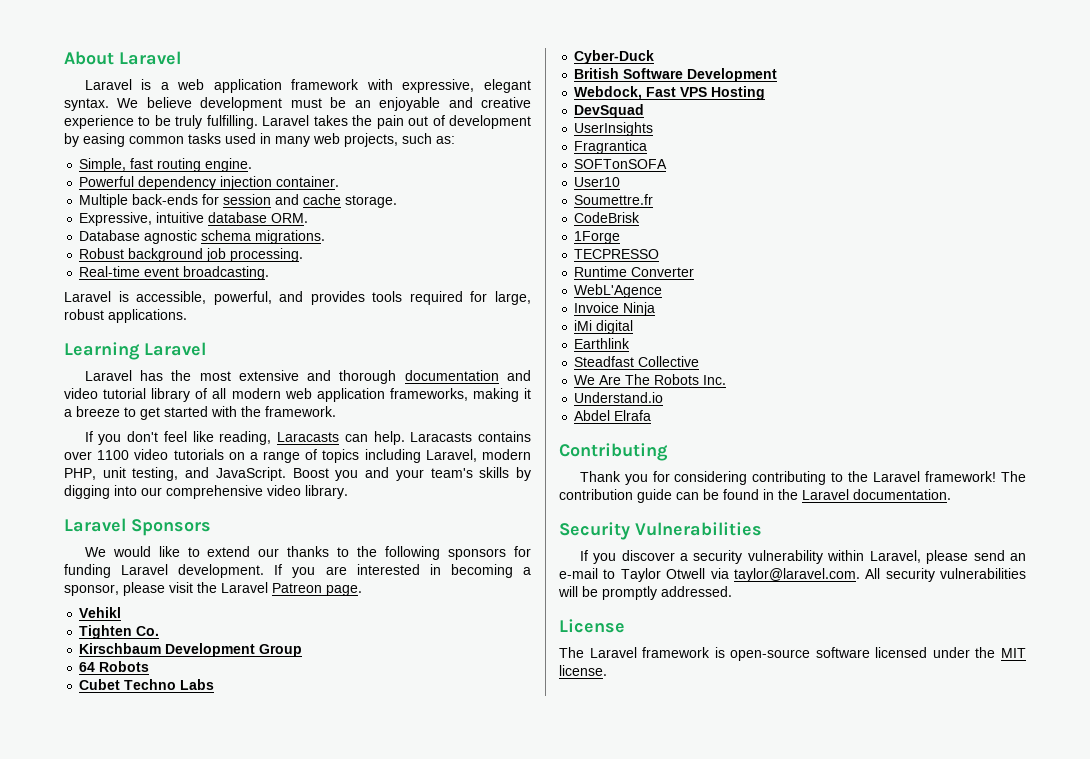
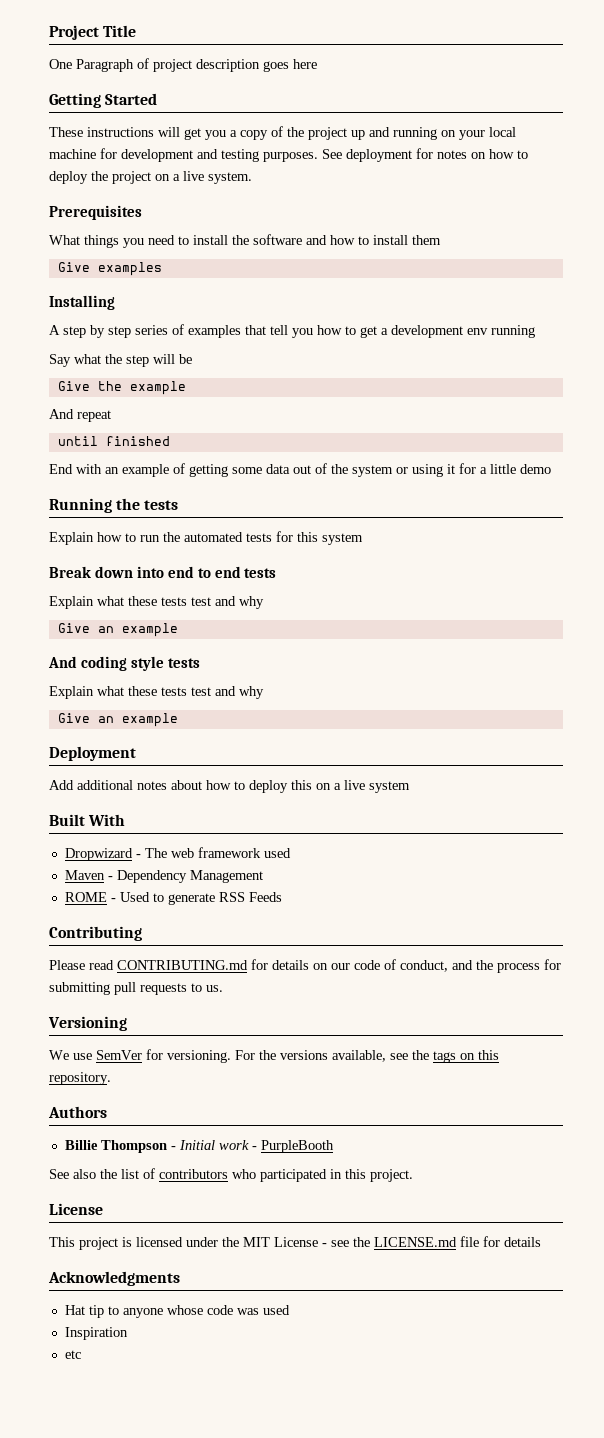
[64,51,181,65] [84,79,531,93] [64,97,532,111] [64,115,531,129] [64,133,455,147] [79,158,253,172] [79,176,340,190] [79,194,398,208] [79,212,309,226] [79,230,326,244] [79,248,304,262] [79,266,270,280] [64,291,531,305] [64,309,187,323] [64,342,206,360] [84,370,531,384] [64,388,531,402] [64,406,336,420] [84,431,531,445] [64,449,531,463] [64,467,532,481] [64,485,348,499] [64,518,211,536] [84,546,531,560] [64,564,531,578] [64,582,362,596] [79,607,122,618] [79,625,160,639] [79,643,303,657] [79,661,150,672] [79,679,215,690] [574,50,655,64] [574,68,778,82] [574,86,766,100] [574,104,645,118] [574,122,654,136] [574,140,648,154] [574,159,668,169] [574,177,621,187] [574,194,654,205] [574,212,641,223] [574,231,621,244] [574,249,660,259] [574,266,695,277] [574,284,663,298] [574,302,656,316] [574,320,634,334] [574,338,631,349] [574,356,700,367] [574,374,727,385] [574,392,664,403] [574,410,652,421] [559,443,668,461] [579,471,1026,485] [559,489,951,503] [559,522,762,540] [579,550,1026,564] [559,568,1026,582] [558,586,732,600] [559,619,625,633] [559,647,1026,661] [559,665,607,676] About Laravel // Laravel is a web application framework with expressive, elegant syntax. We believe development must be an enjoyable and creative experience to be truly fulfilling. Laravel takes the pain out of development by easing common tasks used in many web projects, such as: // Simple, fast routing engine. // Powerful dependency injection container. // Multiple back-ends for session and cache storage. // Expressive, intuitive database ORM. // Database agnostic schema migrations. // Robust background job processing. // Real-time event broadcasting. // Laravel is accessible, powerful, and provides tools required for large, robust applications. // Learning Laravel // Laravel has the most extensive and thorough documentation and video tutorial library of all modern web application frameworks, making it a breeze to get started with the framework. // If you don't feel like reading, Laracasts can help. Laracasts contains over 1100 video tutorials on a range of topics including Laravel, modern PHP, unit testing, and JavaScript. Boost you and your team's skills by digging into our comprehensive video library. // Laravel Sponsors // We would like to extend our thanks to the following sponsors for funding Laravel development. If you are interested in becoming a sponsor, please visit the Laravel Patreon page. // Vehikl // Tighten Co. // Kirschbaum Development Group // 64 Robots // Cubet Techno Labs // Cyber-Duck // British Software Development // Webdock, Fast VPS Hosting // DevSquad // UserInsights // Fragrantica // SOFTonSOFA // User10 // Soumettre.fr // CodeBrisk // 1Forge // TECPRESSO // Runtime Converter // WebL'Agence // Invoice Ninja // iMi digital // Earthlink // Steadfast Collective // We Are The Robots Inc. // Understand.io // Abdel Elrafa // Contributing // Thank you for considering contributing to the Laravel framework! The contribution guide can be found in the Laravel documentation. // Security Vulnerabilities // If you discover a security vulnerability within Laravel, please send an e-mail to Taylor Otwell via taylor@laravel.com. All security vulnerabilities will be promptly addressed. // License // The Laravel framework is open-source software licensed under the MIT license. -> [49,25,137,40] [49,58,317,72] [49,93,158,108] [49,126,516,140] [49,148,528,162] [49,171,252,184] [49,205,142,220] [49,234,441,248] [57,262,162,276] [49,295,115,310] [49,324,535,338] [49,354,192,367] [57,381,186,395] [49,409,111,422] [57,436,170,446] [49,463,551,477] [49,498,179,513] [49,531,363,545] [49,566,277,578] [49,596,264,609] [57,623,178,637] [48,656,200,671] [49,686,264,699] [57,713,178,727] [49,746,136,761] [49,780,410,793] [49,814,126,826] [64,847,291,861] [64,870,263,883] [64,892,282,905] [49,926,142,941] [49,959,561,973] [49,982,223,995] [48,1016,127,1031] [49,1049,499,1063] [49,1072,111,1085] [48,1106,107,1118] [64,1140,334,1153] [49,1168,413,1182] [49,1203,103,1215] [49,1236,541,1250] [48,1271,180,1286] [64,1305,290,1318] [64,1327,128,1340] [64,1350,81,1359] Project Title // One Paragraph of project description goes here // Getting Started // These instructions will get you a copy of the project up and running on your local machine for development and testing purposes. See deployment for notes on how to deploy the project on a live system. // Prerequisites // What things you need to install the software and how to install them // Give examples // Installing // A step by step series of examples that tell you how to get a development env running // Say what the step will be // Give the example // And repeat // until finished // End with an example of getting some data out of the system or using it for a little demo // Running the tests // Explain how to run the automated tests for this system // Break down into end to end tests // Explain what these tests test and why // Give an example // And coding style tests // Explain what these tests test and why // Give an example // Deployment // Add additional notes about how to deploy this on a live system // Built With // Dropwizard - The web framework used // Maven - Dependency Management // ROME - Used to generate RSS Feeds // Contributing // Please read CONTRIBUTING.md for details on our code of conduct, and the process for submitting pull requests to us. // Versioning // We use SemVer for versioning. For the versions available, see the tags on this repository. // Authors // Billie Thompson - Initial work - PurpleBooth // See also the list of contributors who participated in this project. // License // This project is licensed under the MIT License - see the LICENSE.md file for details // Acknowledgments // Hat tip to anyone whose code was used // Inspiration // etc

